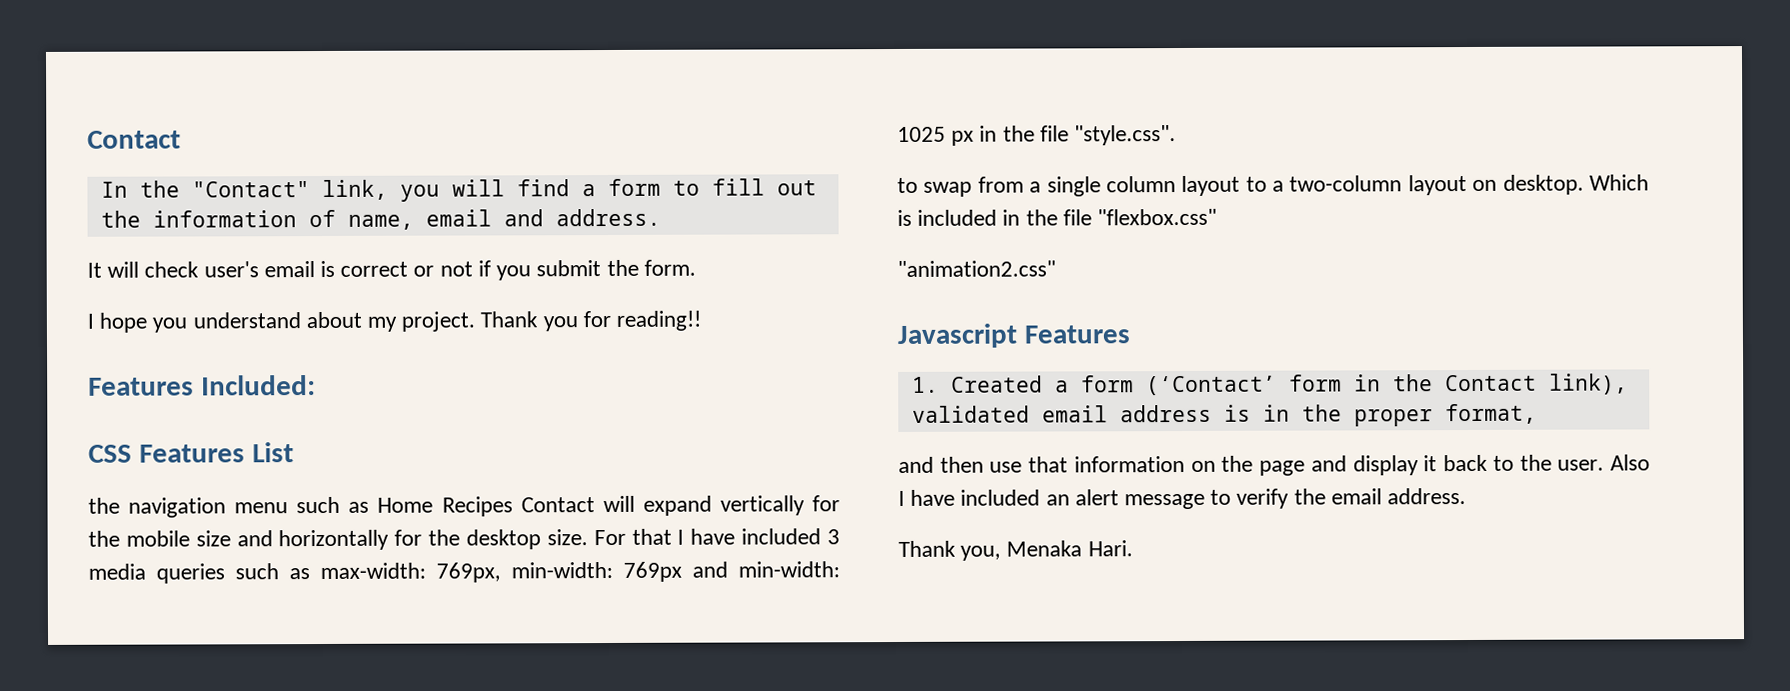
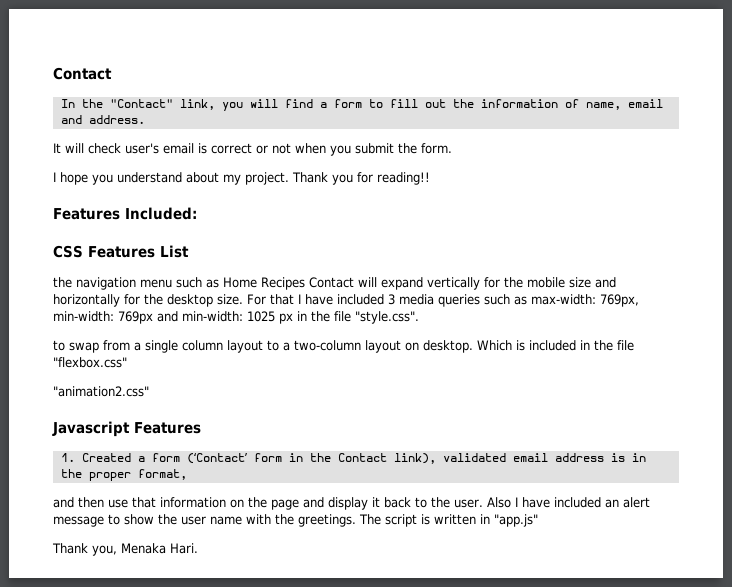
[477,260,491,277] if -> [295,143,326,154] when
[1236,488,1467,509] verify the email address. -> [124,514,538,527] show the user name with the greetings. The script is written in "app.js"

